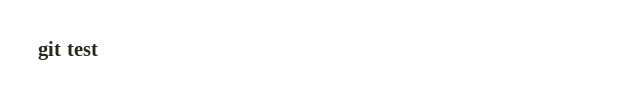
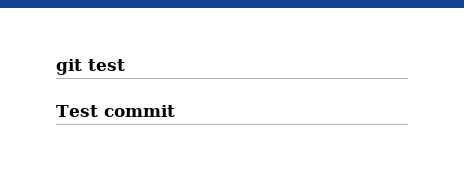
(98, 50) none -> [56,105,175,117] // Test commit

